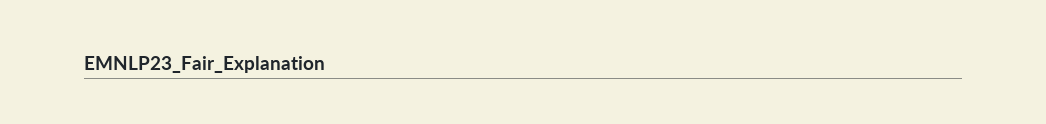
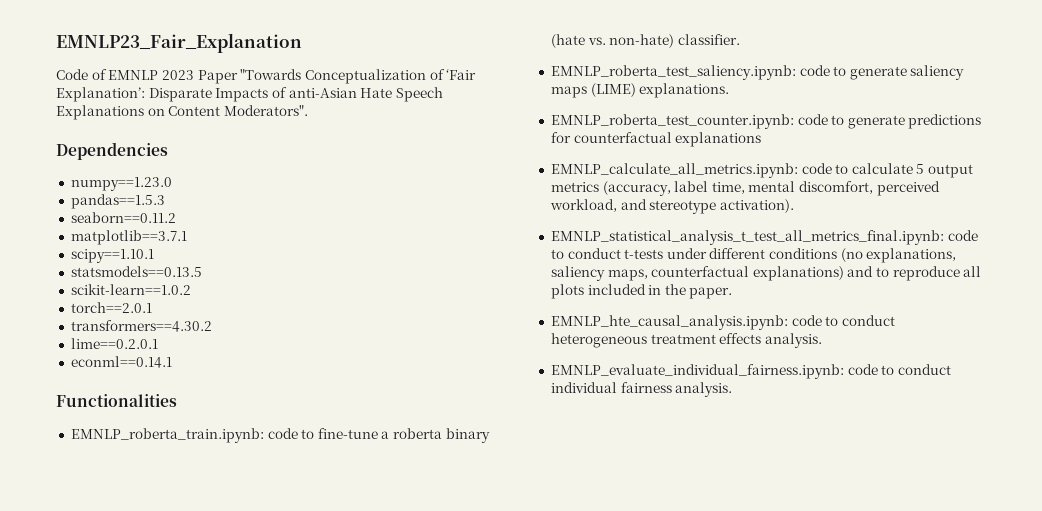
(325, 64) none -> [56,69,477,84] [56,87,443,102] [56,105,308,120] [56,142,168,160] [70,177,172,191] [70,194,165,209] [70,212,176,223] [70,230,187,245] [70,249,154,263] [70,266,202,277] [70,284,191,295] [70,302,152,313] [70,320,212,332] [70,338,158,349] [70,356,172,368] [56,394,177,407] [70,428,490,443] [550,34,740,48] [550,65,965,80] [550,83,730,98] [550,114,982,129] [550,132,762,147] [550,163,974,178] [550,181,940,196] [549,199,794,214] [550,230,978,245] [550,248,957,263] [550,266,982,281] [550,284,733,299] [550,315,895,330] [550,333,822,348] [550,364,951,379] [550,382,733,397] // Code of EMNLP 2023 Paper "Towards Conceptualization of ‘Fair Explanation’: Disparate Impacts of anti-Asian Hate Speech Explanations on Content Moderators". // Dependencies // numpy==1.23.0 // pandas==1.5.3 // seaborn==0.11.2 // matplotlib==3.7.1 // scipy==1.10.1 // statsmodels==0.13.5 // scikit-learn==1.0.2 // torch==2.0.1 // transformers==4.30.2 // lime==0.2.0.1 // econml==0.14.1 // Functionalities // EMNLP_roberta_train.ipynb: code to fine-tune a roberta binary (hate vs. non-hate) classifier. // EMNLP_roberta_test_saliency.ipynb: code to generate saliency maps (LIME) explanations. // EMNLP_roberta_test_counter.ipynb: code to generate predictions for counterfactual explanations // EMNLP_calculate_all_metrics.ipynb: code to calculate 5 output metrics (accuracy, label time, mental discomfort, perceived workload, and stereotype activation). // EMNLP_statistical_analysis_t_test_all_metrics_final.ipynb: code to conduct t-tests under different conditions (no explanations, saliency maps, counterfactual explanations) and to reproduce all plots included in the paper. // EMNLP_hte_causal_analysis.ipynb: code to conduct heterogeneous treatment effects analysis. // EMNLP_evaluate_individual_fairness.ipynb: code to conduct individual fairness analysis.

